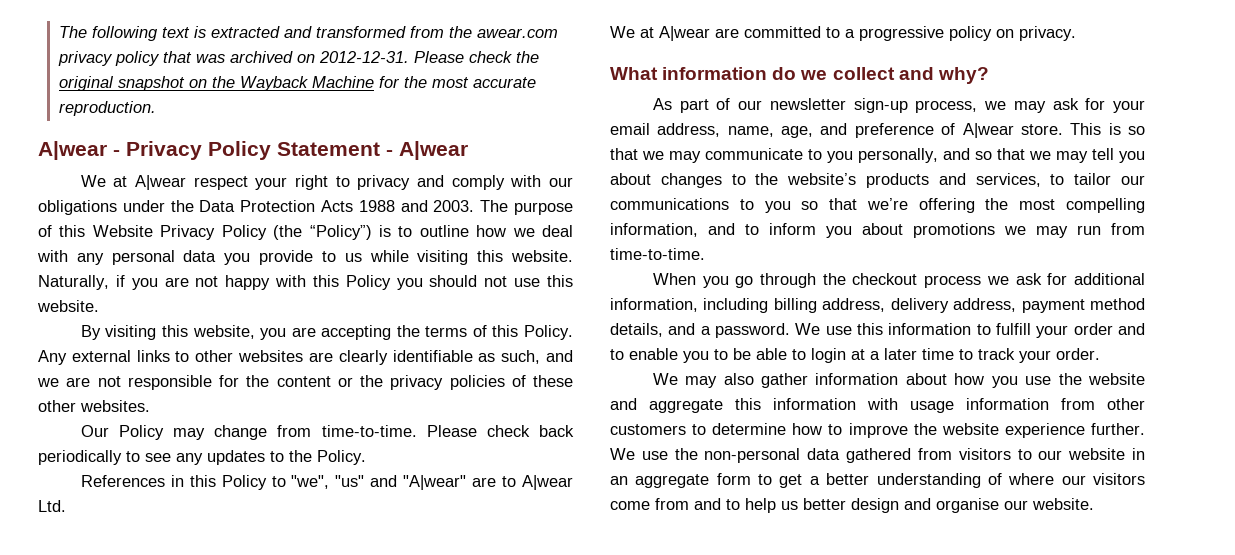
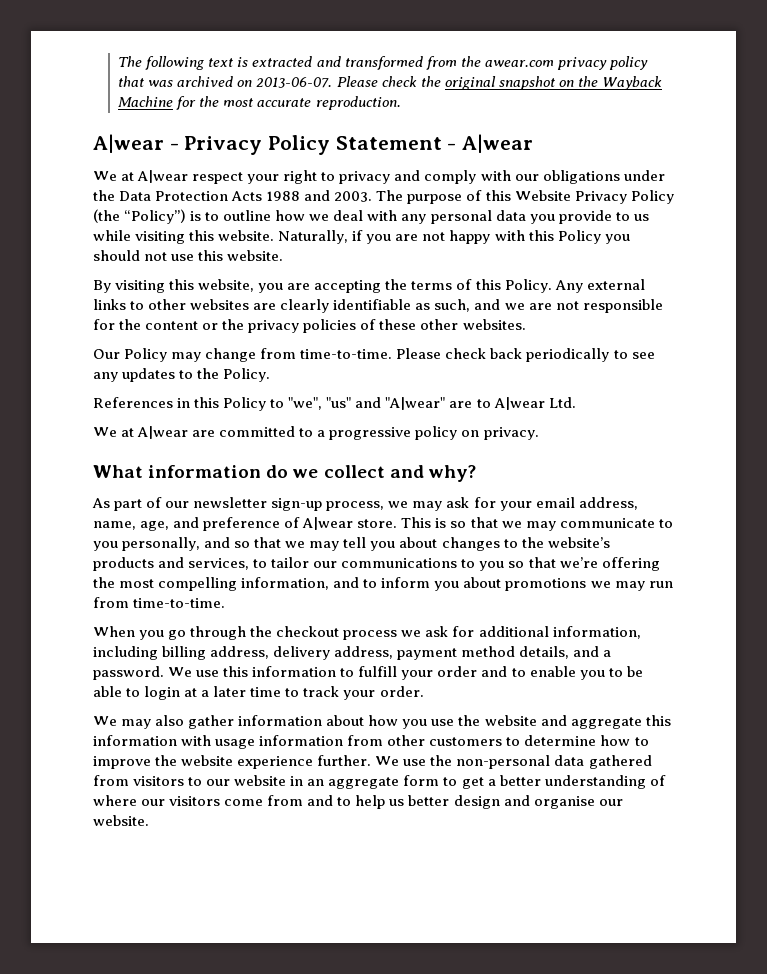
[318,51,409,63] 2012-12-31. -> [256,77,333,88] 2013-06-07.

